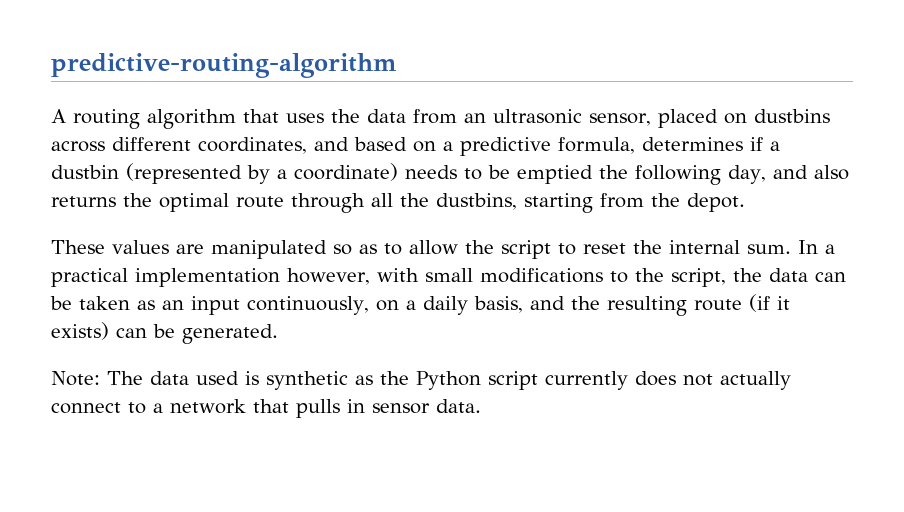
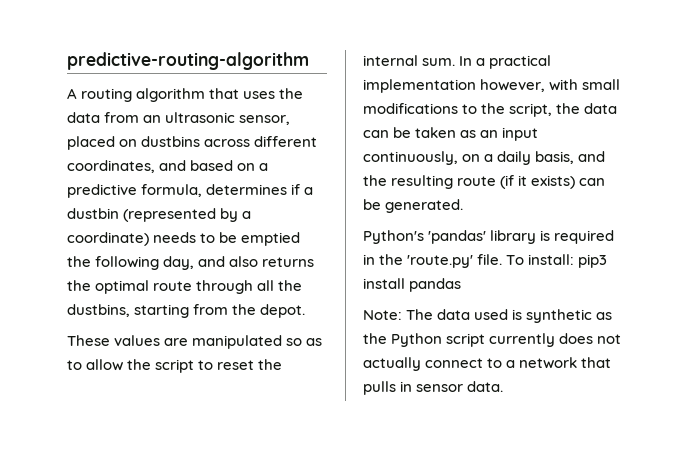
(278, 334) none -> [363,230,615,244] [363,254,608,268] [363,278,462,292] // Python's 'pandas' library is required in the 'route.py' file. To install: pip3 install pandas

